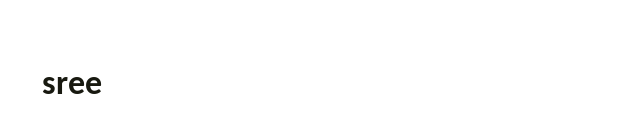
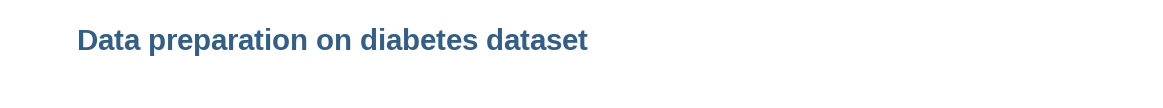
[42,77,102,94] sree -> [77,28,588,56] Data preparation on diabetes dataset

